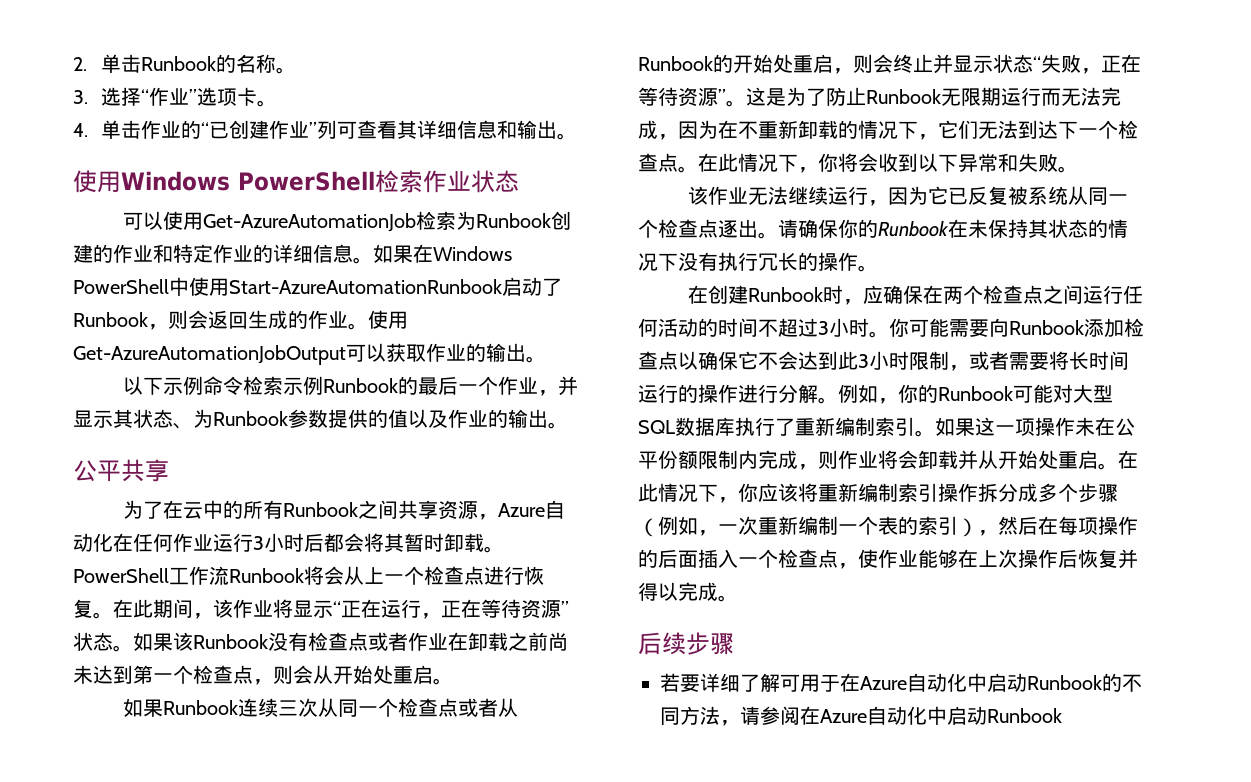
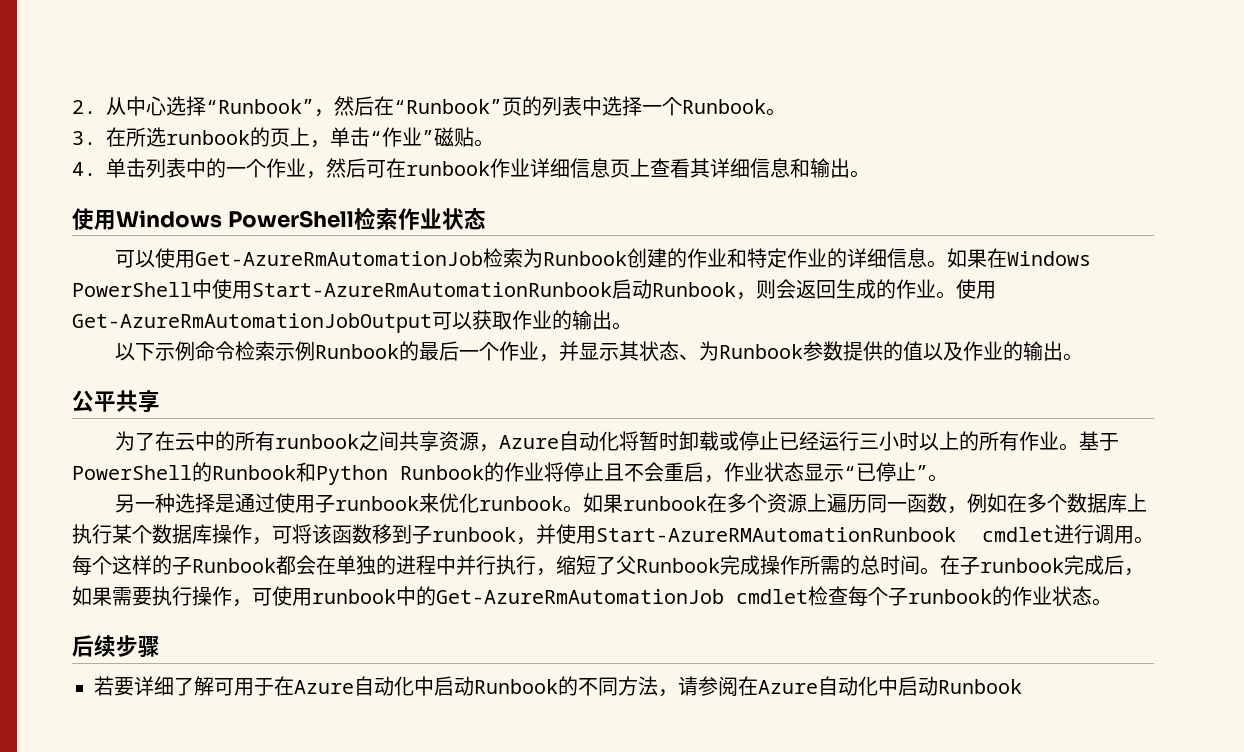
[101,54,297,74] [73,87,142,106] 单击Runbook的名称。 // 3.选择 -> [106,96,786,117] [72,127,370,148] 从中心选择“Runbook”，然后在“Runbook”页的列表中选择一个Runbook。 // 3.在所选runbook的页上，单击
[197,87,258,106] 选项卡 -> [434,127,474,147] 磁贴
[141,120,358,139] 作业的“已创建作业”列可 -> [146,158,650,179] 列表中的一个作业，然后可在runbook作业详细信息页上
[202,213,416,232] Get-AzureAutomationJob -> [194,251,483,266] Get-AzureRmAutomationJob
[229,277,562,296] Start-AzureAutomationRunbook启动了 -> [252,279,652,299] Start-AzureRmAutomationRunbook启动
[73,345,346,365] Get-AzureAutomationJobOutput -> [72,313,432,333] Get-AzureRmAutomationJobOutput
[282,502,358,517] Runbook -> [274,434,359,449] runbook
[113,533,504,553] [73,566,544,585] [73,599,569,619] [73,632,568,652] [73,665,453,685] [122,698,518,717] [638,54,1141,74] [638,87,1121,107] [638,120,1138,140] [638,153,1078,173] [687,186,1128,206] [638,219,1128,239] [638,252,878,272] [687,285,1143,305] [638,318,1144,338] [638,351,1129,371] [638,384,1113,404] [638,417,1135,437] [638,450,1138,470] [638,483,1118,503] [638,516,1138,537] [638,549,1138,569] [638,582,718,601] 在任何作业运行3小时后都会将其暂时卸载。PowerShell工作流Runbook将会从上一个检查点进行恢复。在此期间，该作业将显示“正在运行，正在等待资源”状态。如果该Runbook没有检查点或者作业在卸载之前尚未达到第一个检查点，则会从开始处重启。 // 如果Runbook连续三次从同一个检查点或者从Runbook的开始处重启，则会终止并显示状态“失败，正在等待资源”。这是为了防止Runbook无限期运行而无法完成，因为在不重新卸载的情况下，它们无法到达下一个检查点。在此情况下，你将会收到以下异常和失败。 // 该作业无法继续运行，因为它已反复被系统从同一个检查点逐出。请确保你的Runbook在未保持其状态的情况下没有执行冗长的操作。 // 在创建Runbook时，应确保在两个检查点之间运行任何活动的时间不超过3小时。你可能需要向Runbook添加检查点以确保它不会达到此3小时限制，或者需要将长时间运行的操作进行分解。例如，你的Runbook可能对大型SQL数据库执行了重新编制索引。如果这一项操作未在公平份额限制内完成，则作业将会卸载并从开始处重启。在此情况下，你应该将重新编制索引操作拆分成多个步骤（例如，一次重新编制一个表的索引），然后在每项操作的后面插入一个检查点，使作业能够在上次操作后恢复并得以完成 -> [618,431,1119,451] [72,462,948,485] [114,493,1147,514] [72,524,1154,545] [72,555,1144,576] [72,586,1092,607] 将暂时卸载或停止已经运行三小时以上的所有作业。基于PowerShell的Runbook和Python Runbook的作业将停止且不会重启，作业状态显示“已停止”。 // 另一种选择是通过使用子runbook来优化runbook。如果runbook在多个资源上遍历同一函数，例如在多个数据库上执行某个数据库操作，可将该函数移到子runbook，并使用Start-AzureRMAutomationRunbook cmdlet进行调用。每个这样的子Runbook都会在单独的进程中并行执行，缩短了父Runbook完成操作所需的总时间。在子runbook完成后，如果需要执行操作，可使用runbook中的Get-AzureRmAutomationJob cmdlet检查每个子runbook的作业状态

